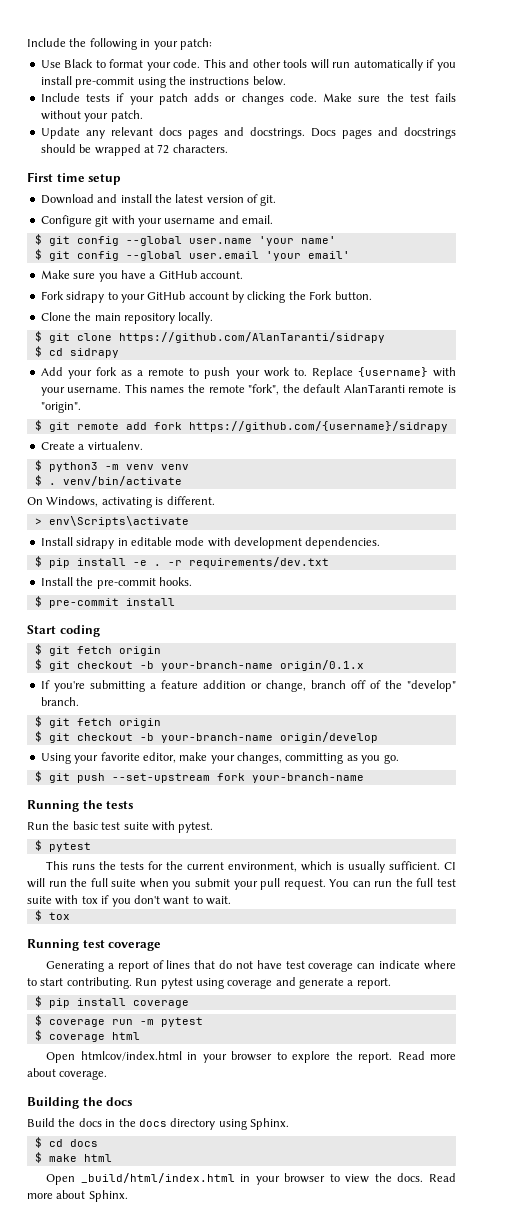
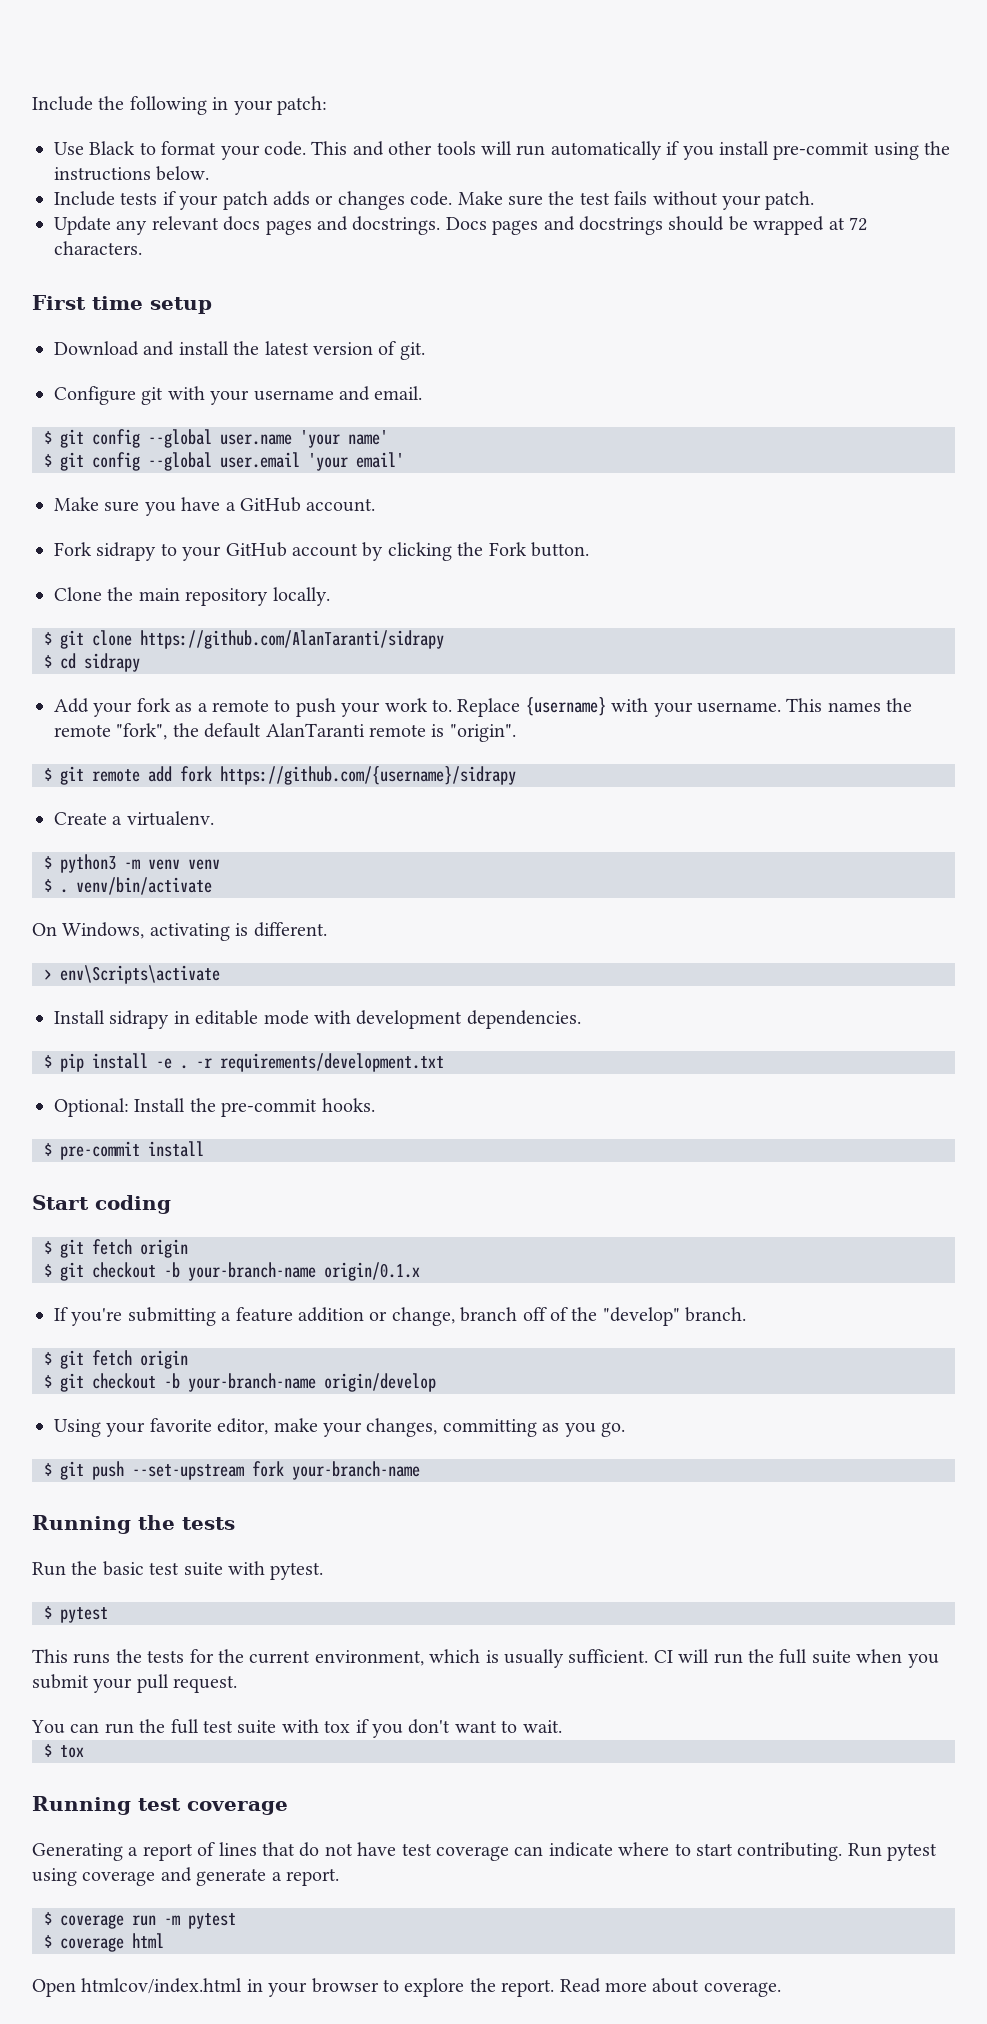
[188,557,329,568] requirements/dev.txt // -> [220,1053,444,1072] [54,1098,129,1117] requirements/development.txt // Optional:
(326, 884) none -> (238, 1684) //
[34,996,189,1008] // $ pip install coverage -> (339, 1877) none
[27,1097,133,1109] [27,1118,289,1130] [34,1137,98,1148] [34,1152,112,1163] [46,1173,456,1185] [27,1190,128,1202] // Building the docs // Build the docs in the docs directory using Sphinx. // $ cd docs // $ make html // Open _build/html/index.html in your browser to view the docs. Read more about Sphinx. -> (781, 1989) none

